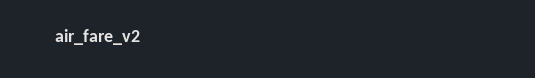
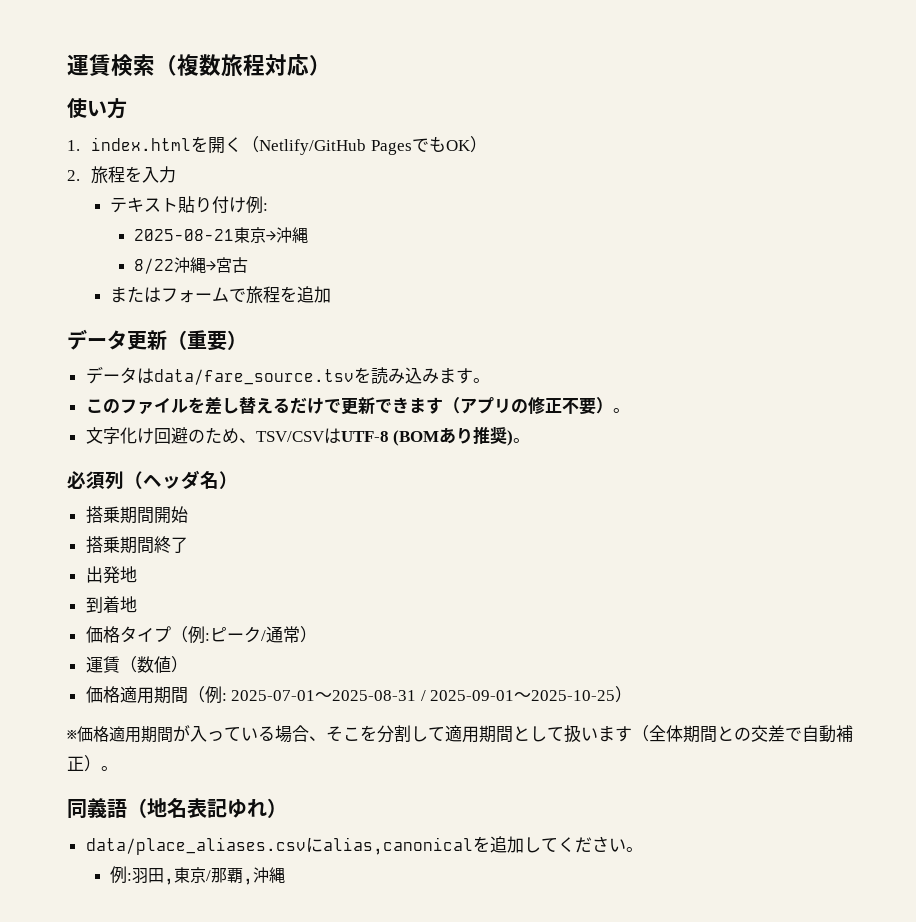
[55,29,140,45] air_fare_v2 -> [67,54,331,77] [67,98,127,119] [67,136,487,155] [67,166,177,184] [109,196,268,214] [133,227,308,243] [133,257,248,274] [109,286,331,304] [67,329,247,351] [85,366,490,385] [85,397,630,415] [85,427,531,446] [67,470,238,490] [85,506,188,524] [85,536,188,554] [85,566,137,584] [85,596,137,613] [85,626,317,644] [85,656,188,673] [85,686,633,704] [67,725,853,743] [67,755,118,772] [67,798,287,819] [85,836,643,855] [109,866,285,885] 運賃検索（複数旅程対応） // 使い方 // 1. index.htmlを開く（Netlify/GitHub PagesでもOK） // 2.旅程を入力 // テキスト貼り付け例: // 2025-08-21東京→沖縄 // 8/22沖縄→宮古 // またはフォームで旅程を追加 // データ更新（重要） // データはdata/fare_source.tsvを読み込みます。 // このファイルを差し替えるだけで更新できます（アプリの修正不要）。 // 文字化け回避のため、TSV/CSVはUTF-8 (BOMあり推奨)。 // 必須列（ヘッダ名） // 搭乗期間開始 // 搭乗期間終了 // 出発地 // 到着地 // 価格タイプ（例:ピーク/通常） // 運賃（数値） // 価格適用期間（例: 2025-07-01〜2025-08-31 / 2025-09-01〜2025-10-25） // ※価格適用期間が入っている場合、そこを分割して適用期間として扱います（全体期間との交差で自動補正）。 // 同義語（地名表記ゆれ） // data/place_aliases.csvにalias,canonicalを追加してください。 // 例:羽田,東京/那覇,沖縄

